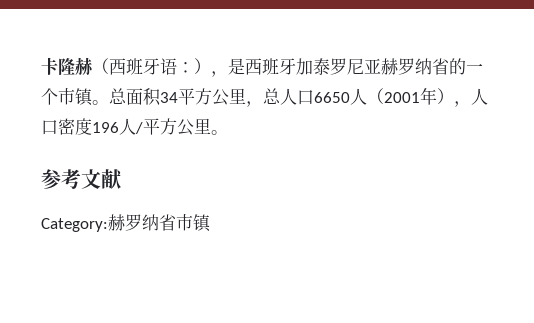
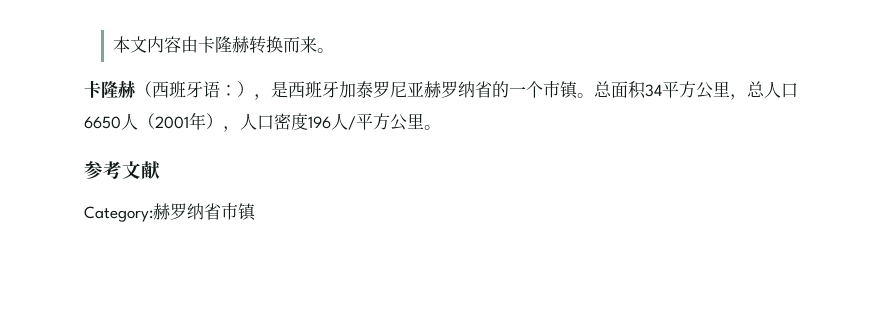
(41, 66) none -> [113,36,335,54] 本文内容由卡隆赫转换而来。 //

